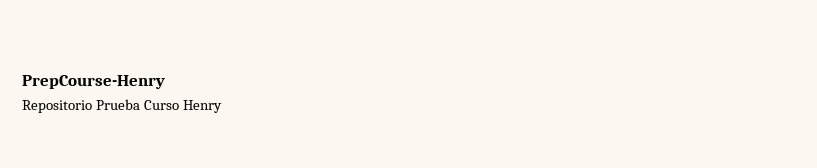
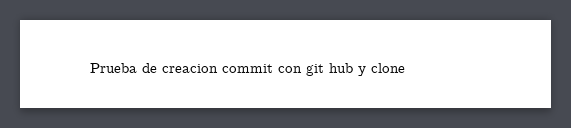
[22,75,165,89] [22,99,222,113] PrepCourse-Henry // Repositorio Prueba Curso Henry -> [90,63,405,76] Prueba de creacion commit con git hub y clone

